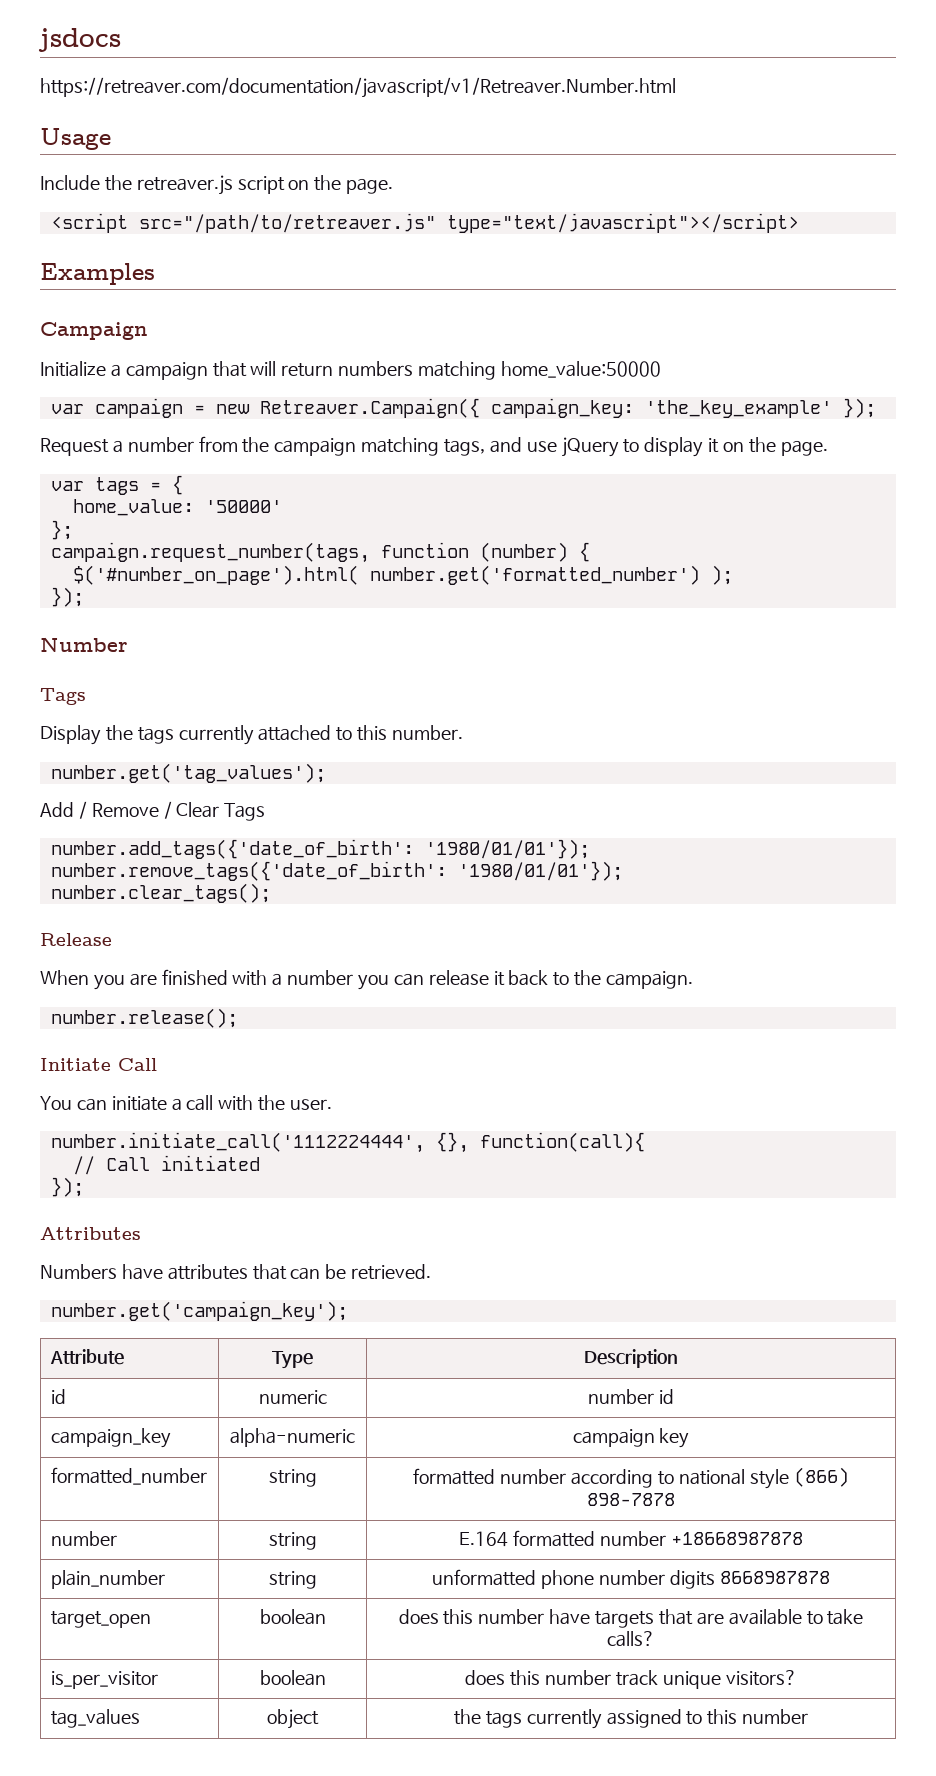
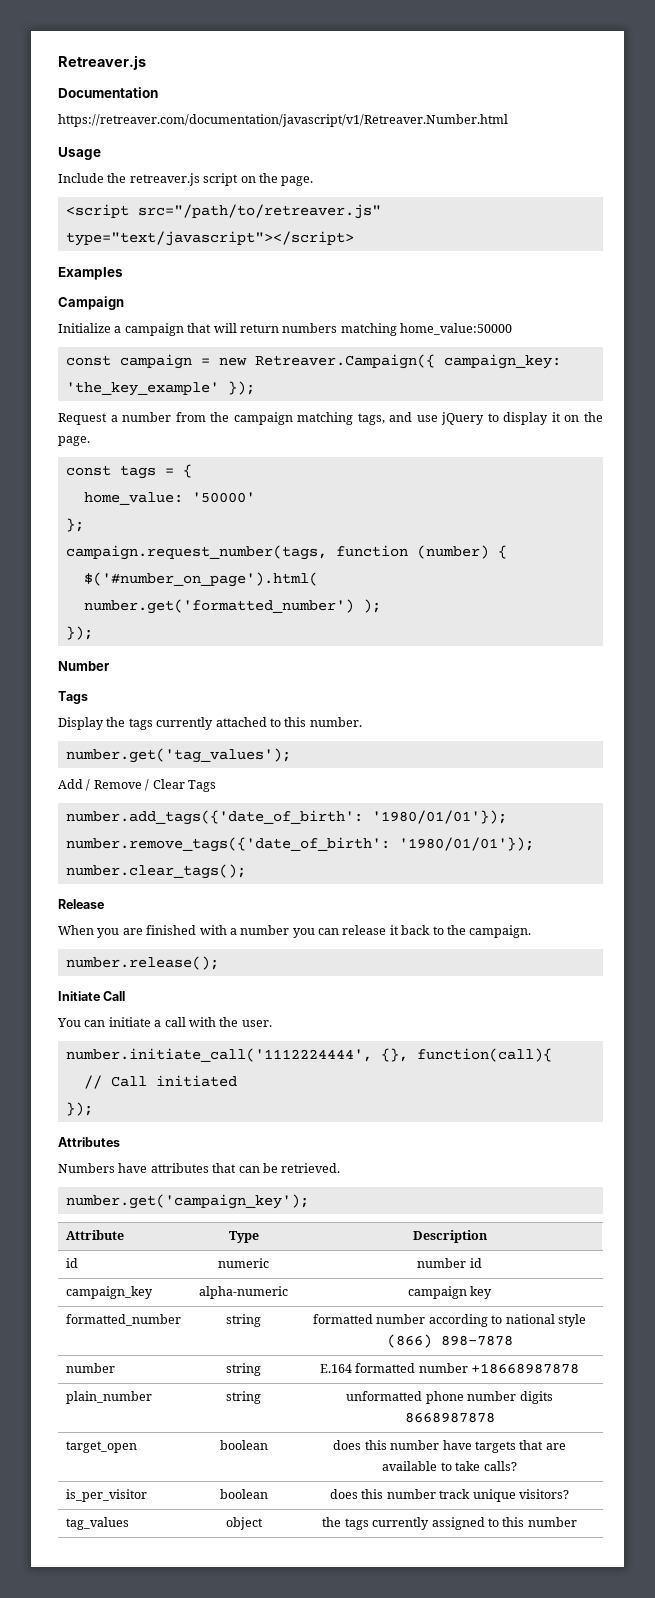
[38,28,121,52] jsdocs -> [58,55,146,70] [58,87,158,98] Retreaver.js // Documentation
[50,404,84,414] var -> [65,355,111,366] const
[50,481,84,491] var -> [65,465,111,476] const

